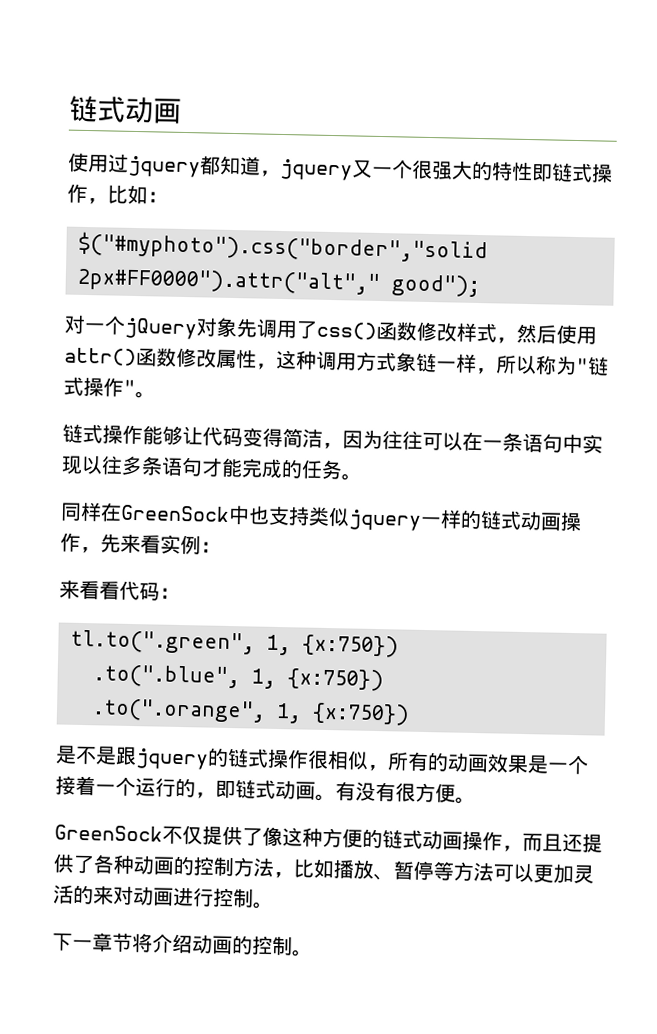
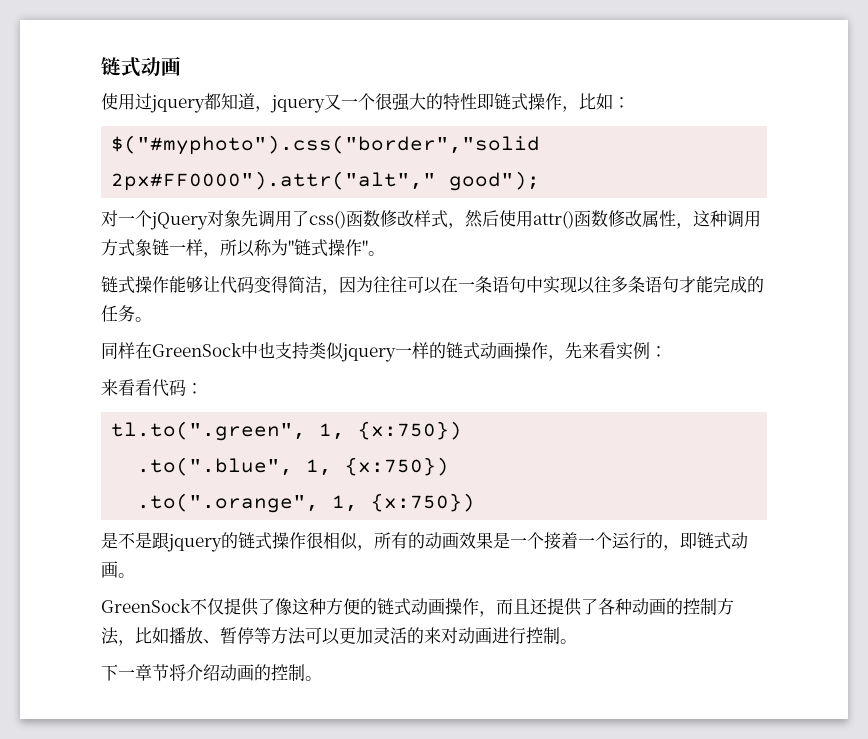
[335,781,476,805] 有没有很方便。 -> (135, 575) none

